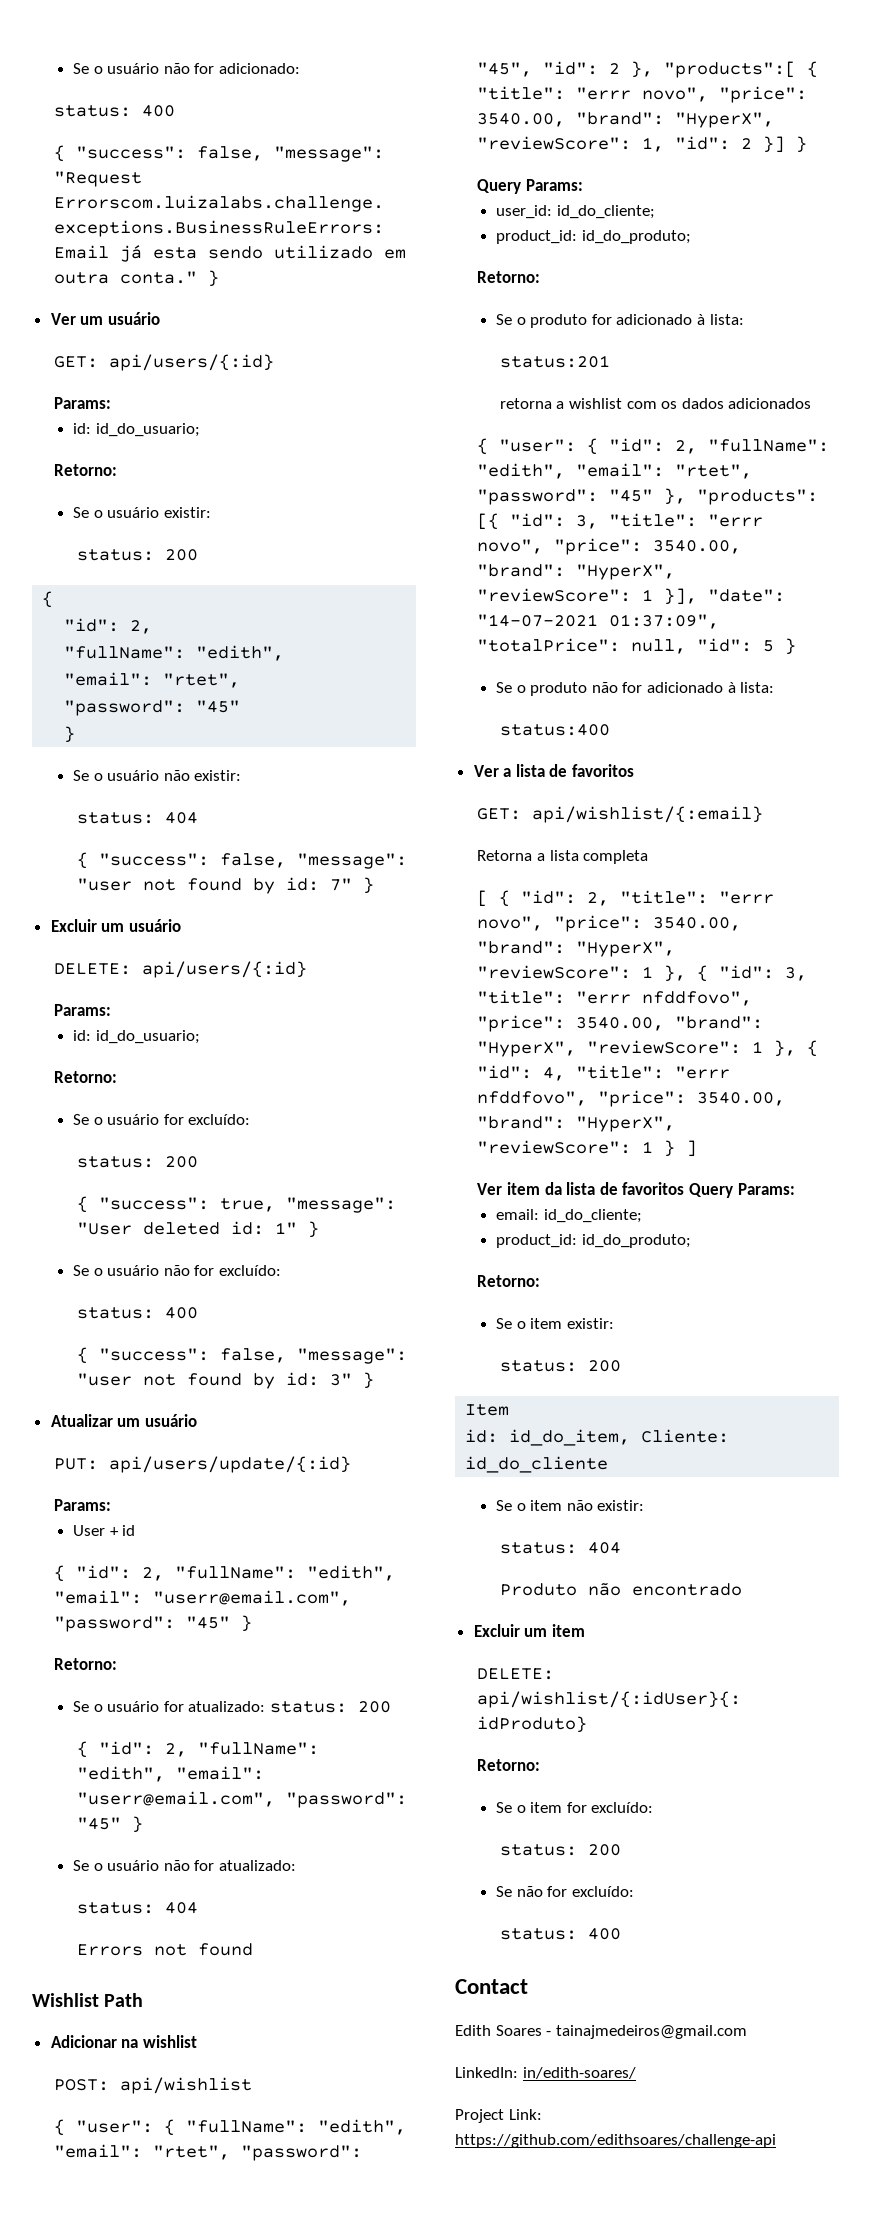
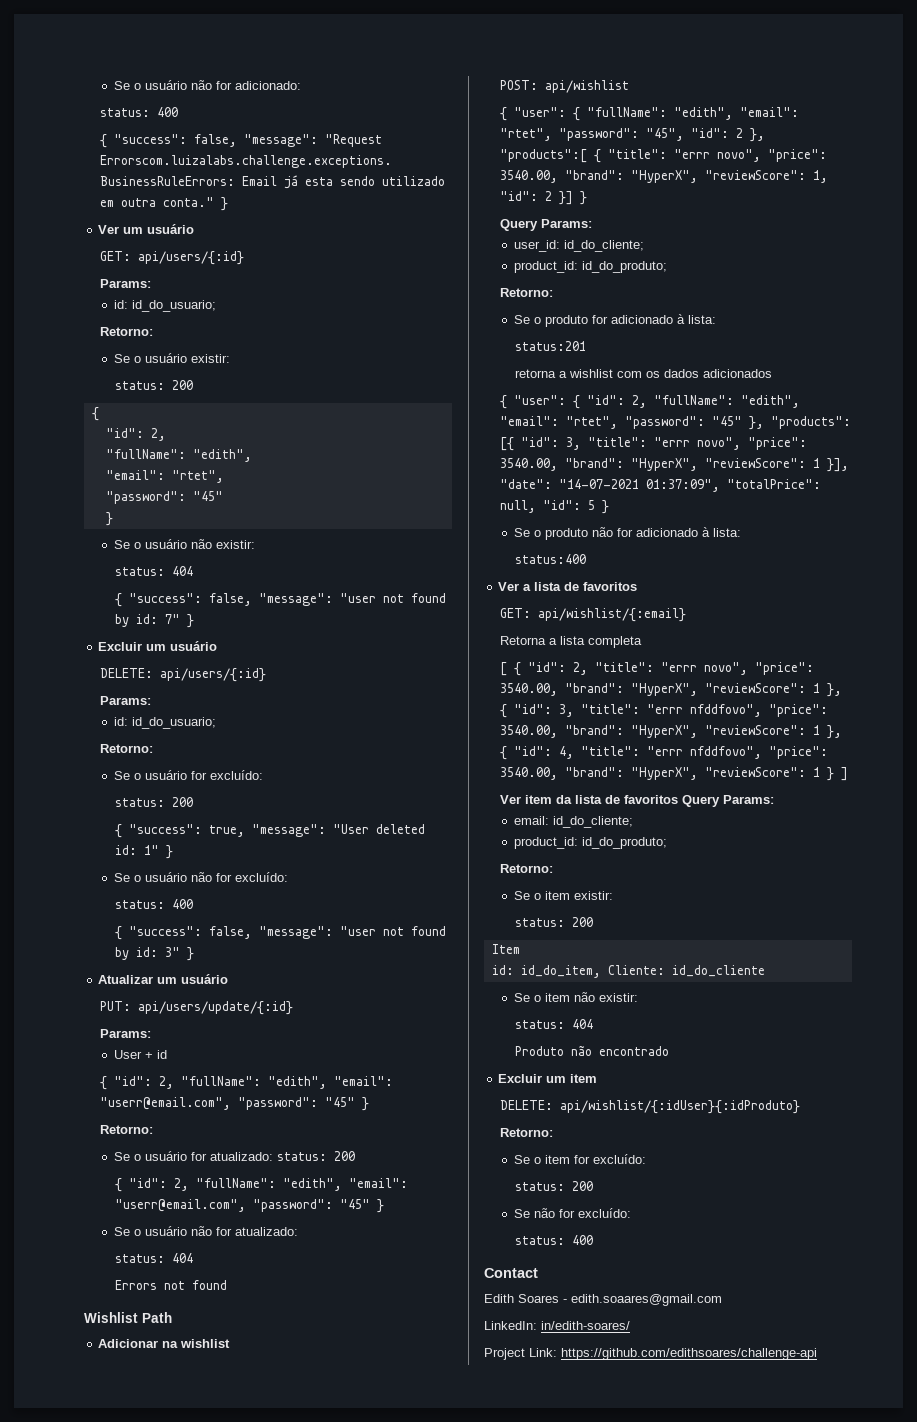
[555,2025,747,2039] tainajmedeiros@gmail.com -> [571,1294,722,1306] edith.soaares@gmail.com

